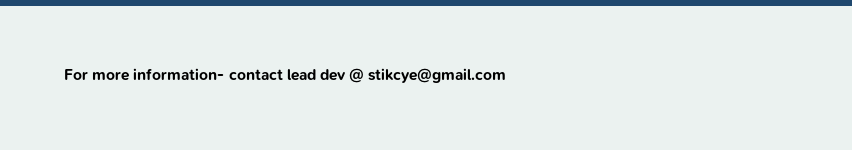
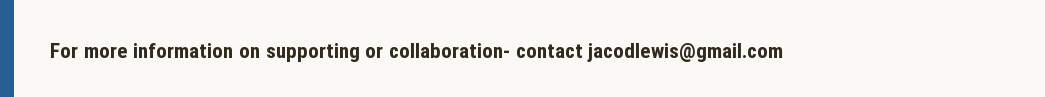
[133,68,507,83] information- contact lead dev @ stikcye@gmail.com -> [133,43,784,62] information on supporting or collaboration- contact jacodlewis@gmail.com

